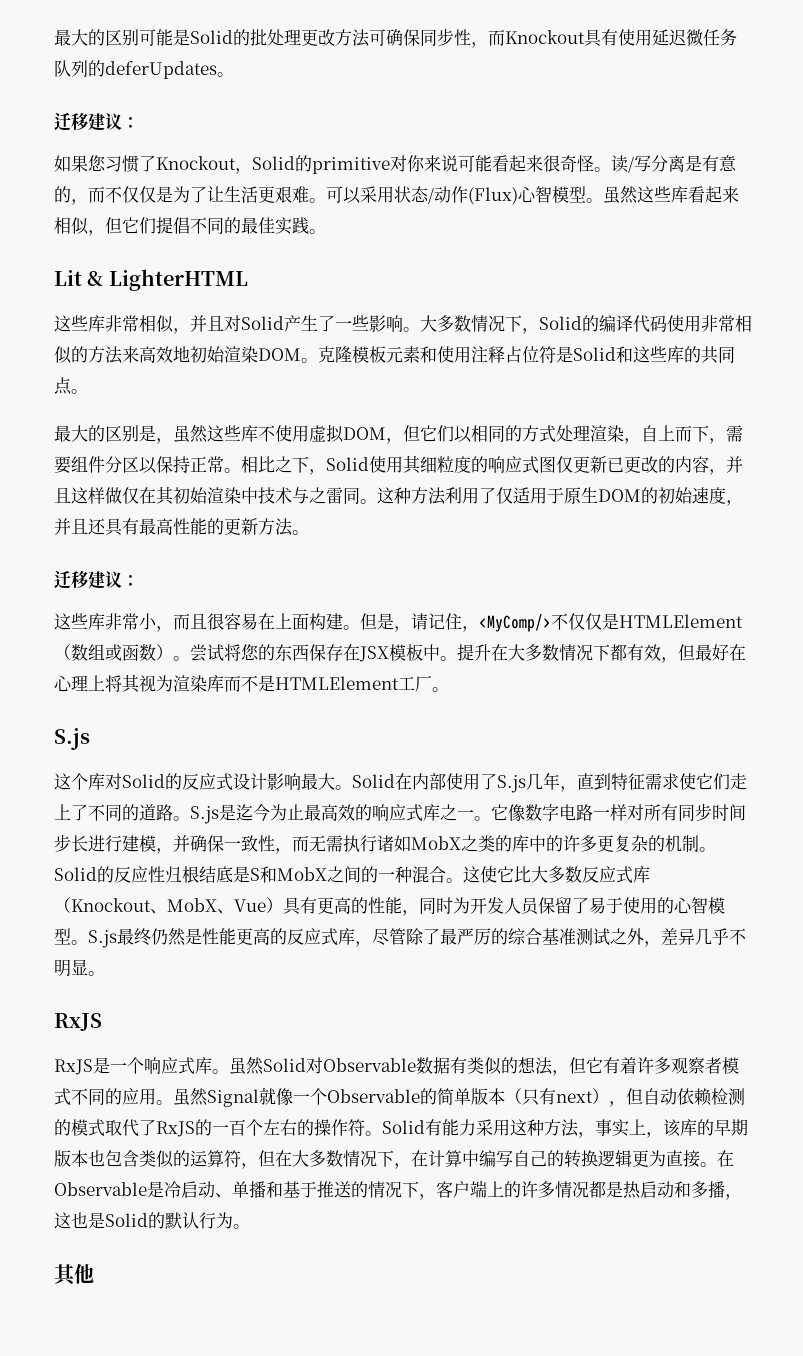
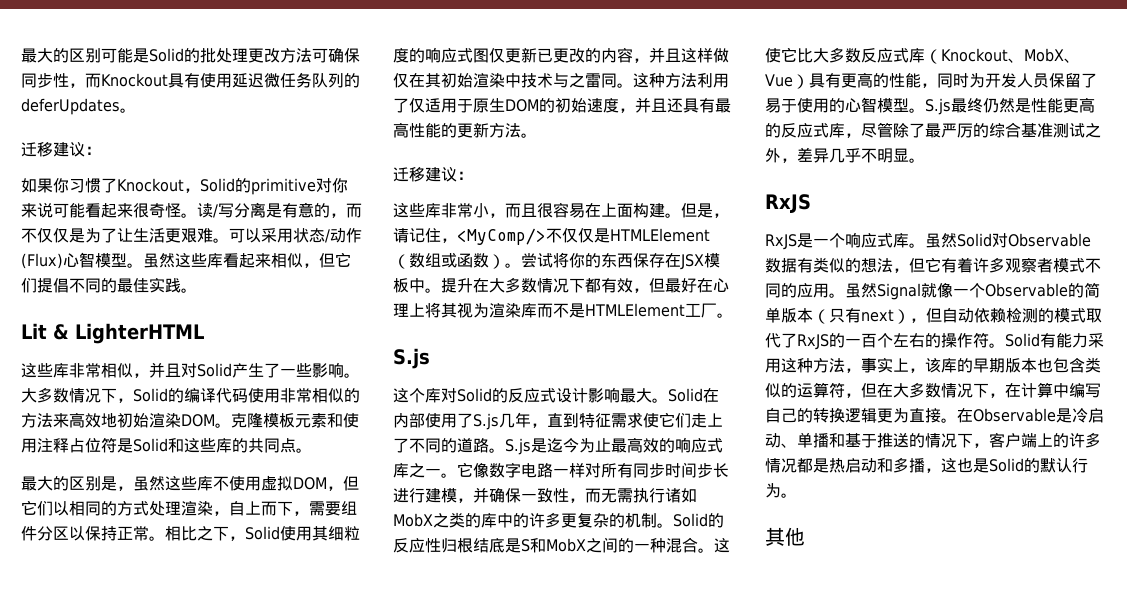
[88,155,106,171] 您 -> [53,178,69,193] 你
[241,644,259,660] 您 -> [569,253,585,268] 你

